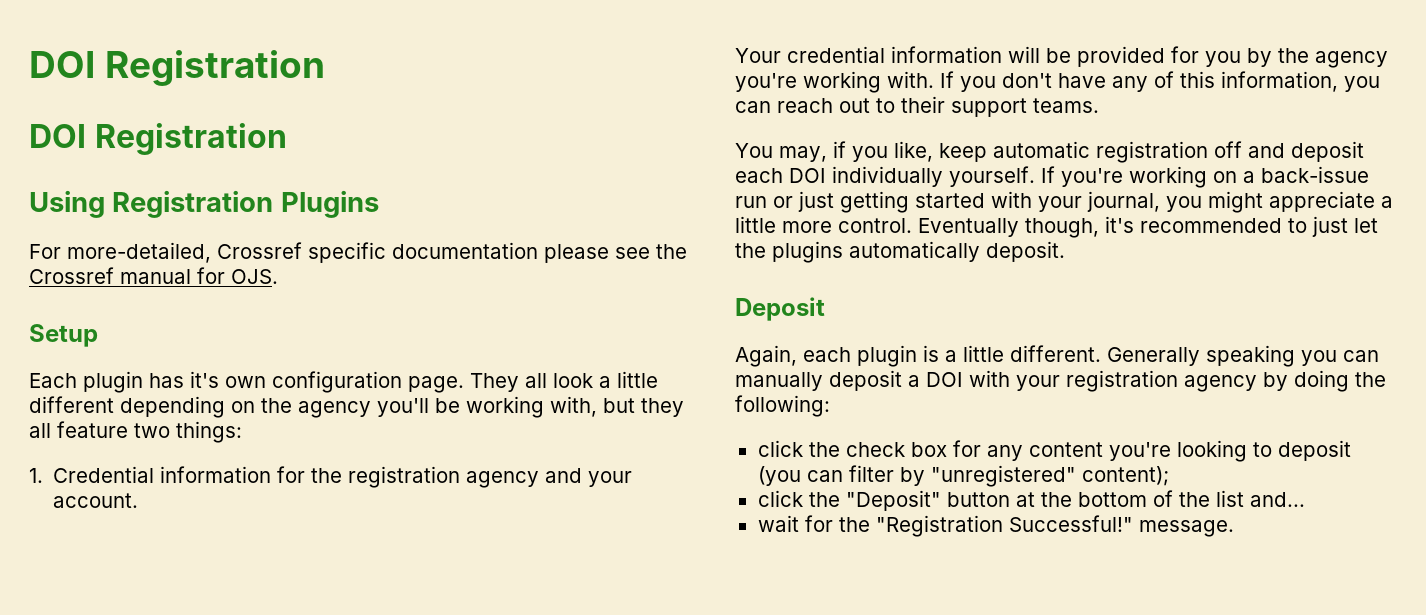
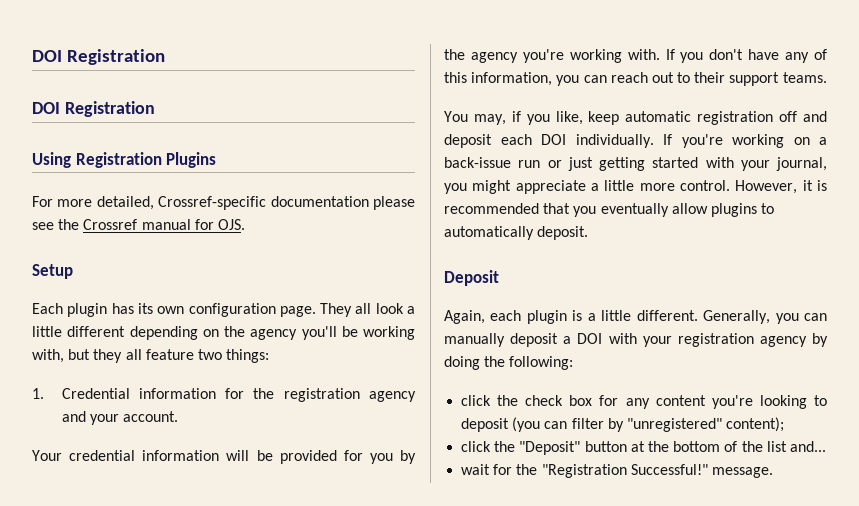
[67,242,386,263] more-detailed, Crossref specific -> [57,196,267,210] more detailed, Crossref-specific
[190,371,219,388] it's -> [137,303,153,314] its
[832,166,1035,187] individually yourself. -> [575,134,654,148] individually.
[918,216,1378,238] [735,241,843,263] Eventually though, it's recommended to just let the plugins -> [735,180,827,194] [444,203,775,217] However, it is recommended that you eventually allow plugins to
[1107,345,1295,367] Generally speaking -> [703,310,771,324] Generally,

